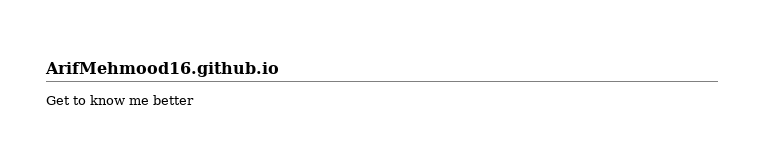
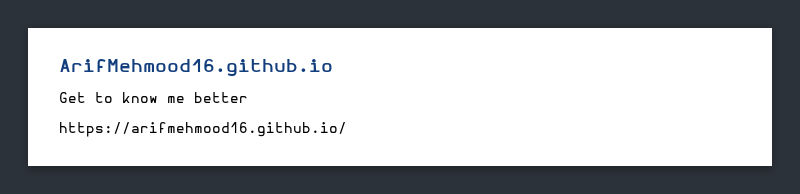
(194, 100) none -> [59,122,347,137] // https://arifmehmood16.github.io/

